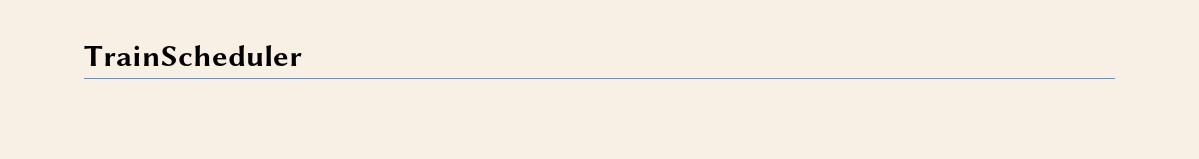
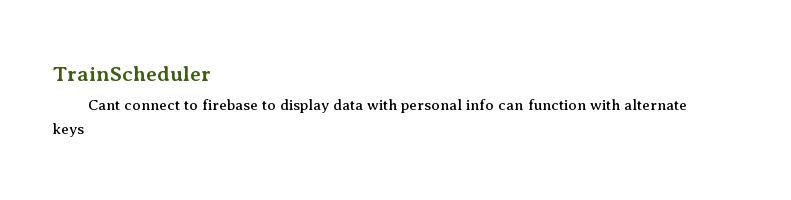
(302, 55) none -> [87,99,687,113] [53,123,84,137] // Cant connect to firebase to display data with personal info can function with alternate keys

